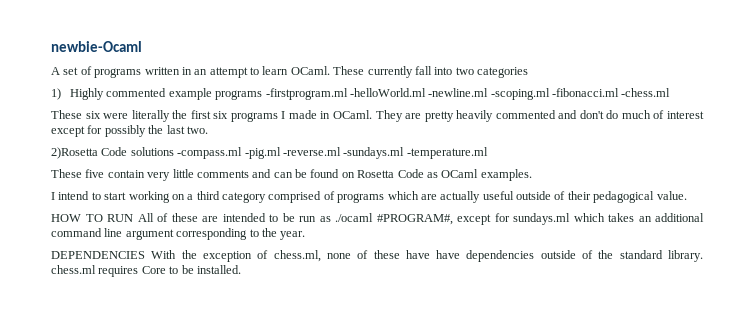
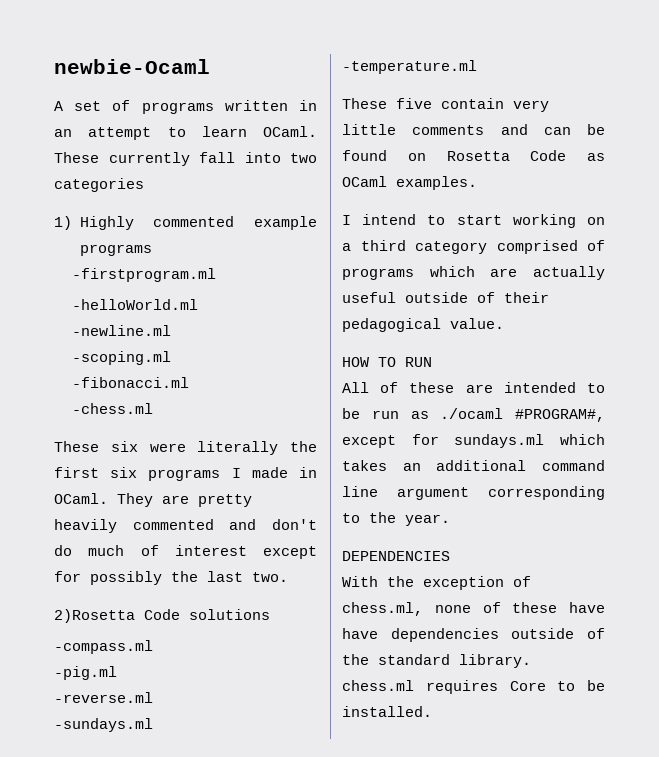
(263, 95) none -> (152, 250) //
(348, 94) none -> (216, 275) //
(426, 92) none -> (198, 304) //
(489, 92) none -> (171, 330) //
(550, 94) none -> (171, 358) //
(620, 92) none -> (189, 382) //
(174, 151) none -> (270, 614) //
(243, 153) none -> (153, 647) //
(281, 153) none -> (117, 673) //
(341, 151) none -> (153, 697) //
(405, 153) none -> (153, 725) //
(133, 218) none -> (432, 362) //
(145, 255) none -> (450, 556) //

